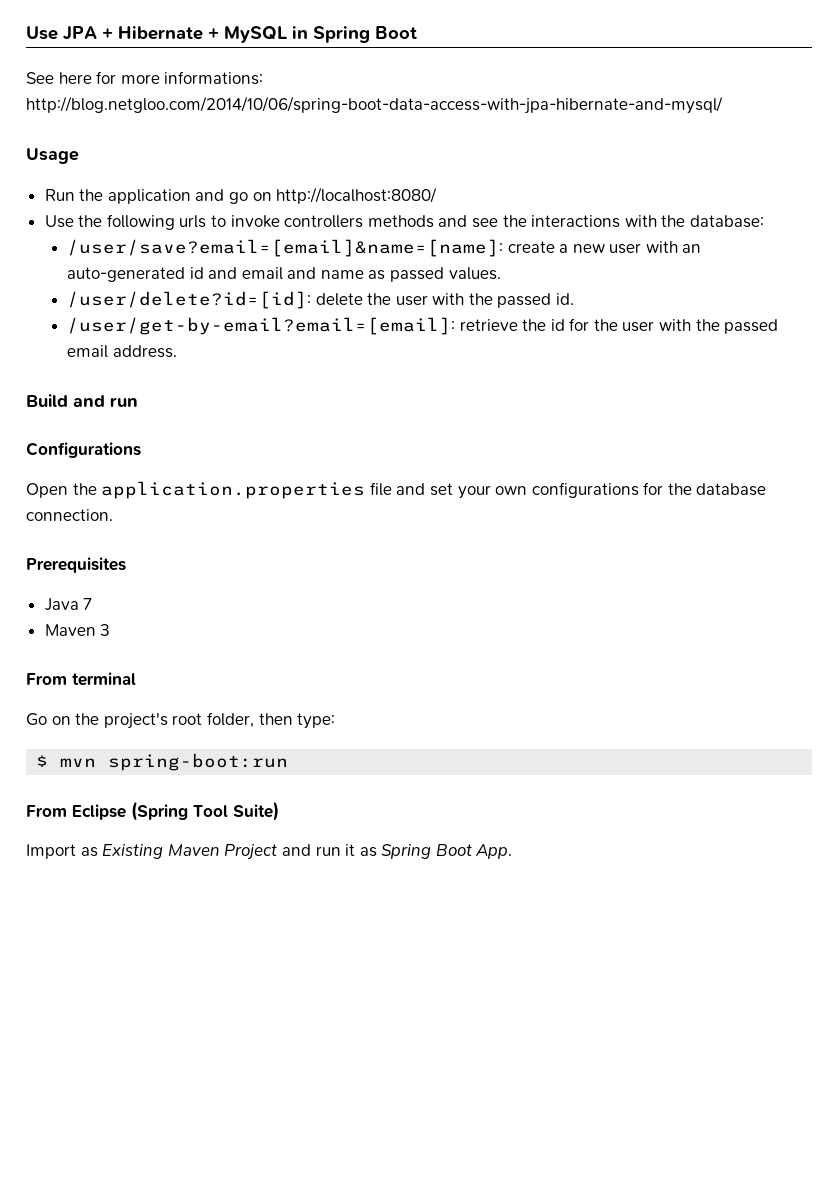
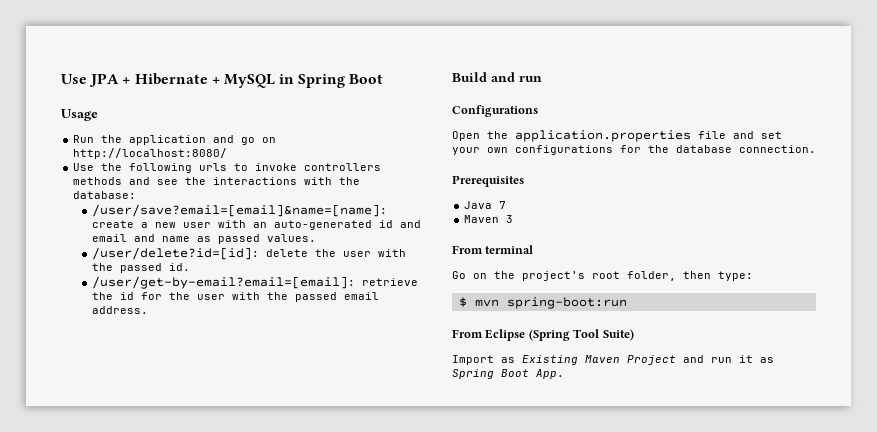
[26,71,264,85] [26,96,723,114] // See here for more informations: http://blog.netgloo.com/2014/10/06/spring-boot-data-access-with-jpa-hibernate-and-mysql/ -> (384, 79) none

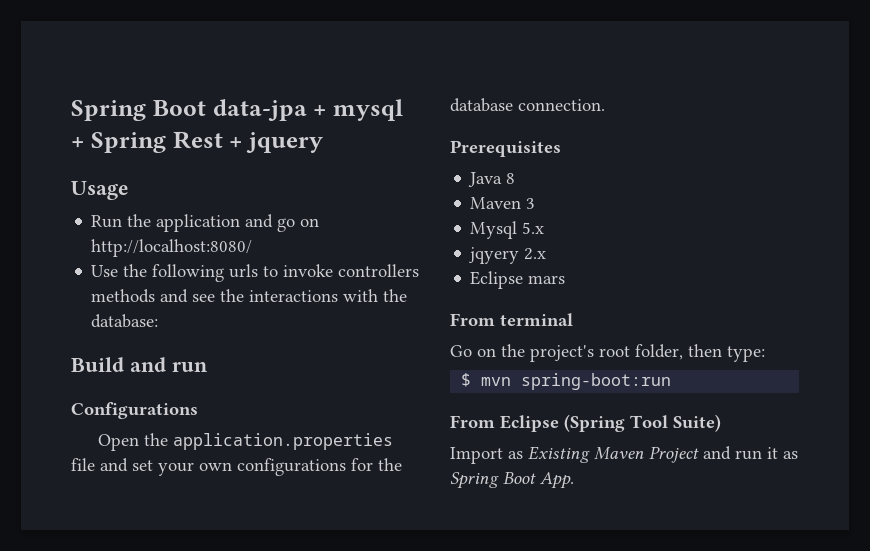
[61,73,384,88] Use JPA + Hibernate + MySQL in Spring Boot -> [71,99,403,121] [71,131,323,153] Spring Boot data-jpa + mysql + Spring Rest + jquery
[92,204,388,217] [92,220,422,230] [92,234,317,244] [92,247,407,260] [92,263,191,273] [92,276,419,289] [92,292,380,302] [92,306,149,314] // /user/save?email=[email]&name=[name]: create a new user with an auto-generated id and email and name as passed values. // /user/delete?id=[id]: delete the user with the passed id. // /user/get-by-email?email=[email]: retrieve the id for the user with the passed email address. -> (159, 321) none
[499,201,507,209] 7 -> [506,173,516,184] 8
(514, 219) none -> [470,221,545,239] [469,247,547,264] [470,271,566,289] // Mysql 5.x // jqyery 2.x // Eclipse mars

